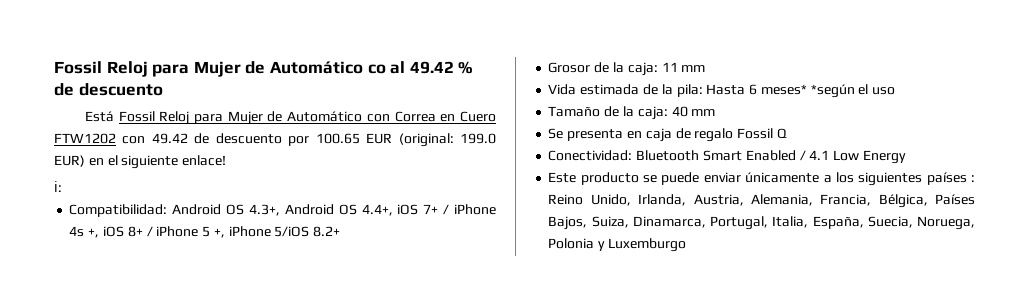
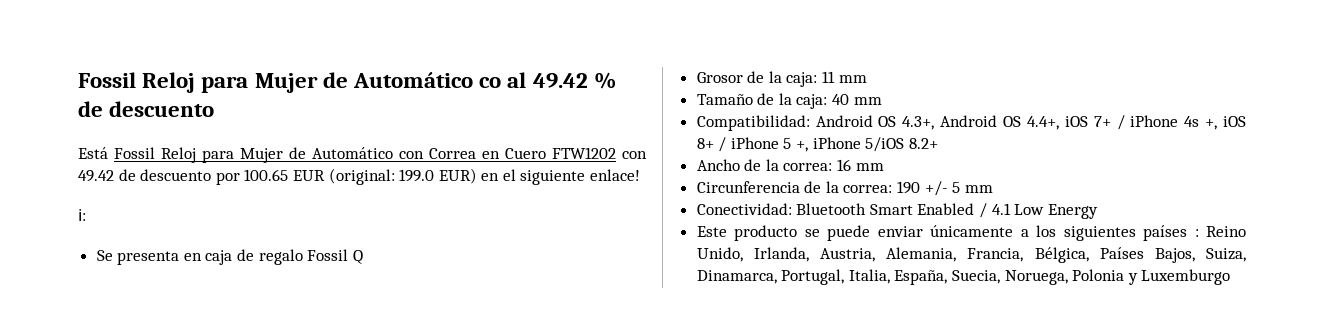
(62, 186) none -> [96,249,363,265] [696,71,867,87] [696,93,882,109] // Se presenta en caja de regalo Fossil Q // Grosor de la caja: 11 mm // Tamaño de la caja: 40 mm
[548,62,706,76] [548,84,896,98] [548,106,716,120] [548,128,787,142] Grosor de la caja: 11 mm // Vida estimada de la pila: Hasta 6 meses* *según el uso // Tamaño de la caja: 40 mm // Se presenta en caja de regalo Fossil Q -> [696,159,884,171] [696,181,993,196] Ancho de la correa: 16 mm // Circunferencia de la correa: 190 +/- 5 mm

